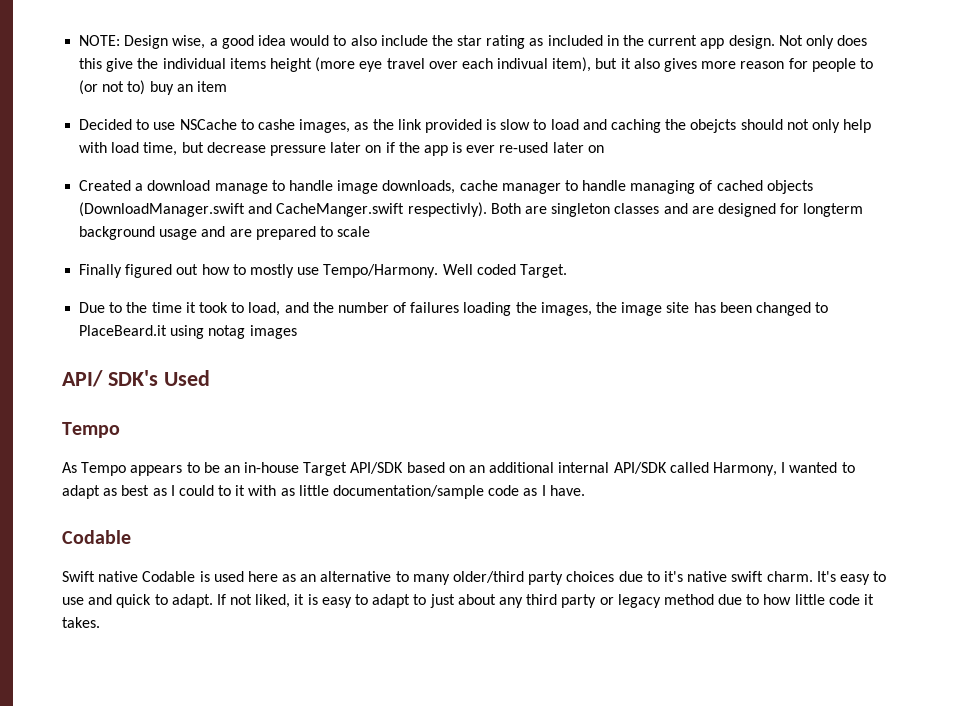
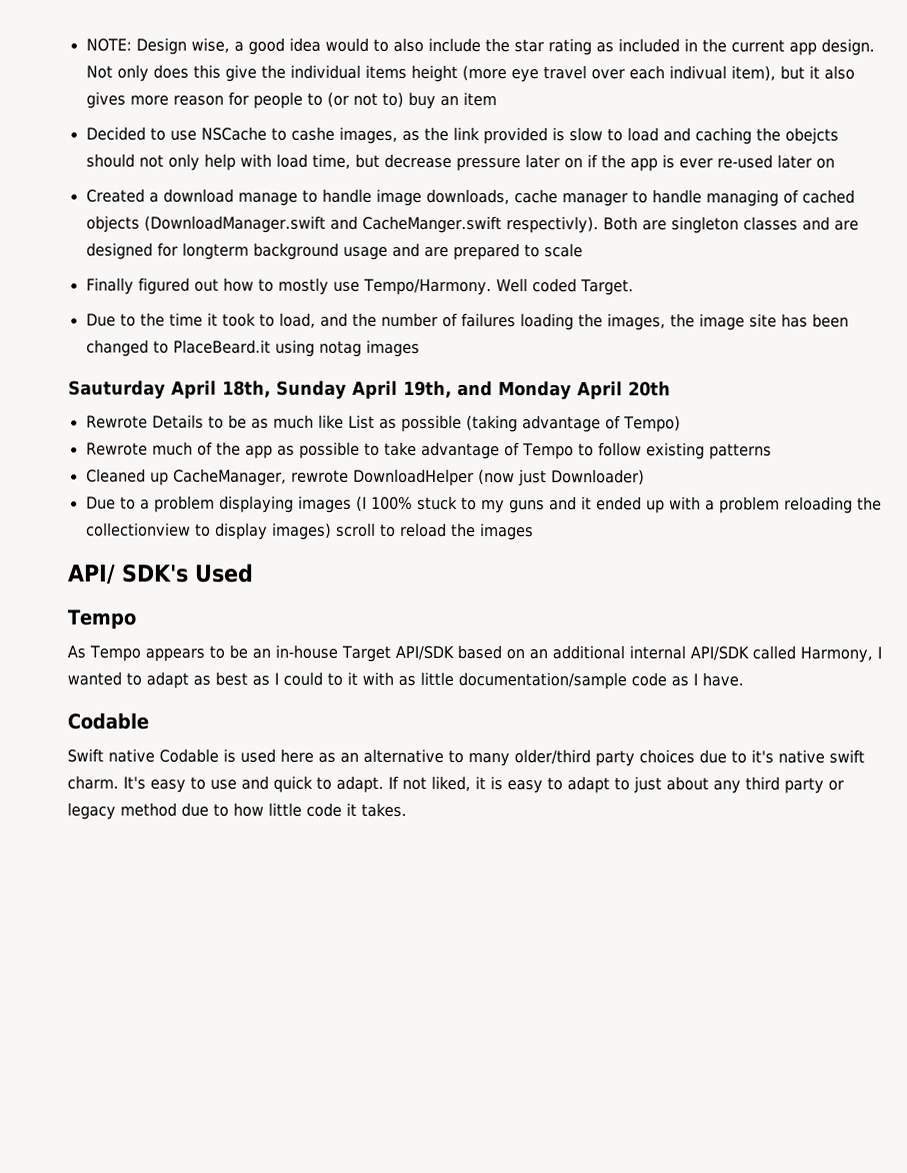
(297, 332) none -> [68,380,671,400] [85,414,681,433] [85,441,772,460] [85,468,645,487] [85,495,882,514] [85,522,534,541] // Sauturday April 18th, Sunday April 19th, and Monday April 20th // Rewrote Details to be as much like List as possible (taking advantage of Tempo) // Rewrote much of the app as possible to take advantage of Tempo to follow existing patterns // Cleaned up CacheManager, rewrote DownloadHelper (now just Downloader) // Due to a problem displaying images (I 100% stuck to my guns and it ended up with a problem reloading the collectionview to display images) scroll to reload the images

